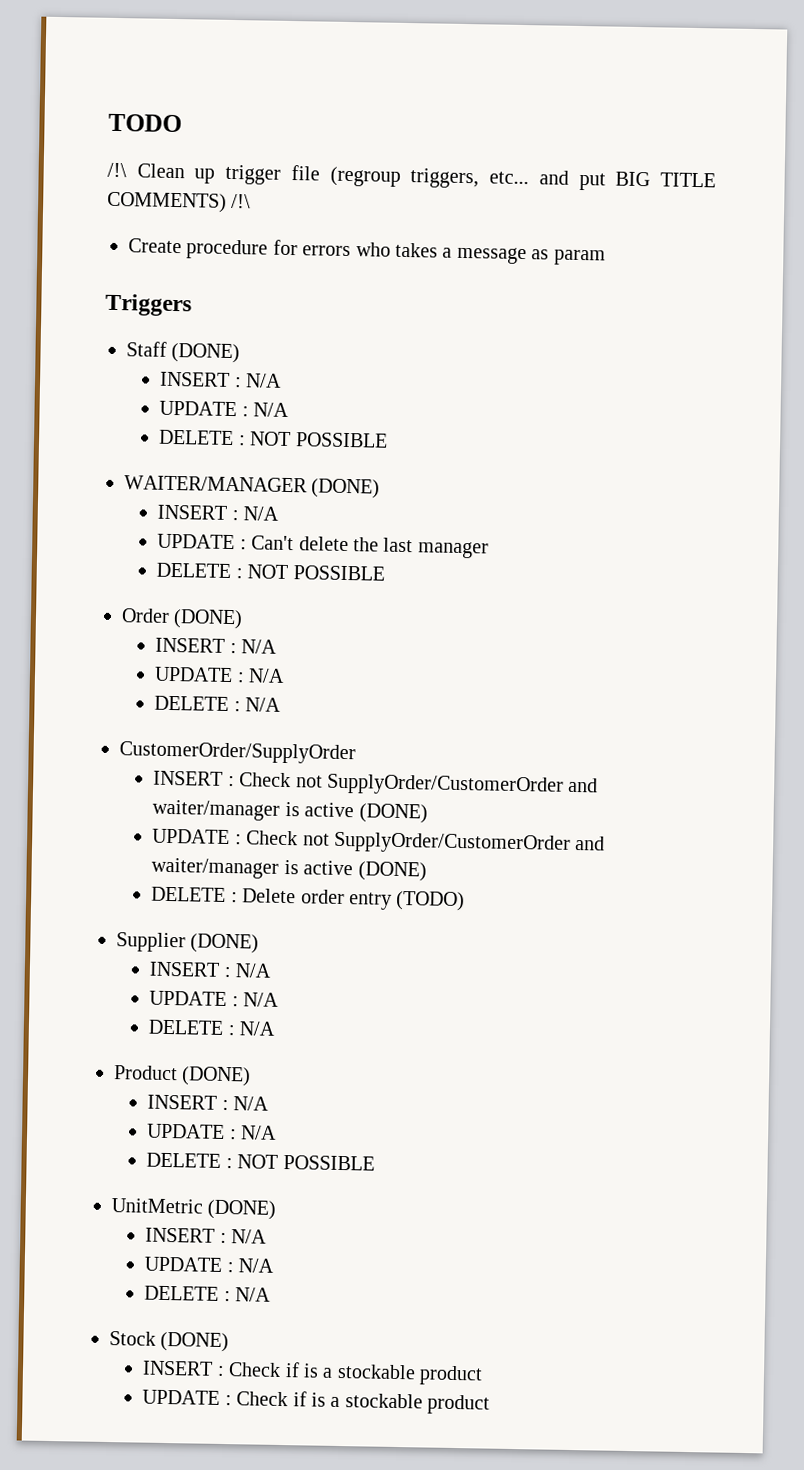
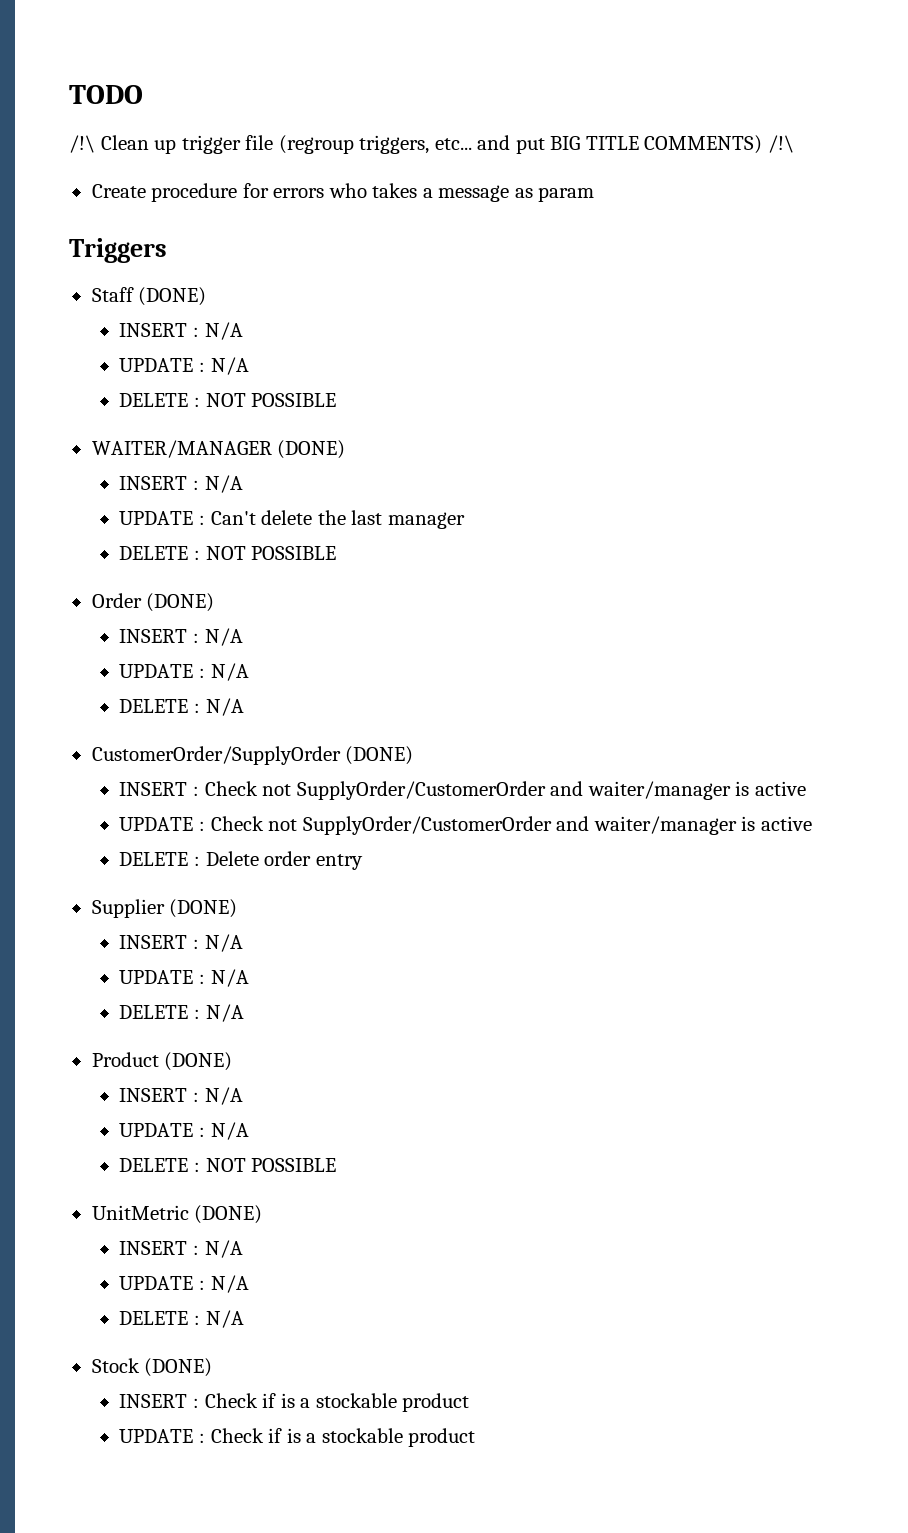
(356, 753) none -> [345,746,414,765] (DONE)
[358,803,428,824] (DONE) -> (806, 788) none
[357,861,427,882] (DONE) -> (812, 823) none
[395,890,466,912] (TODO) -> (363, 862) none

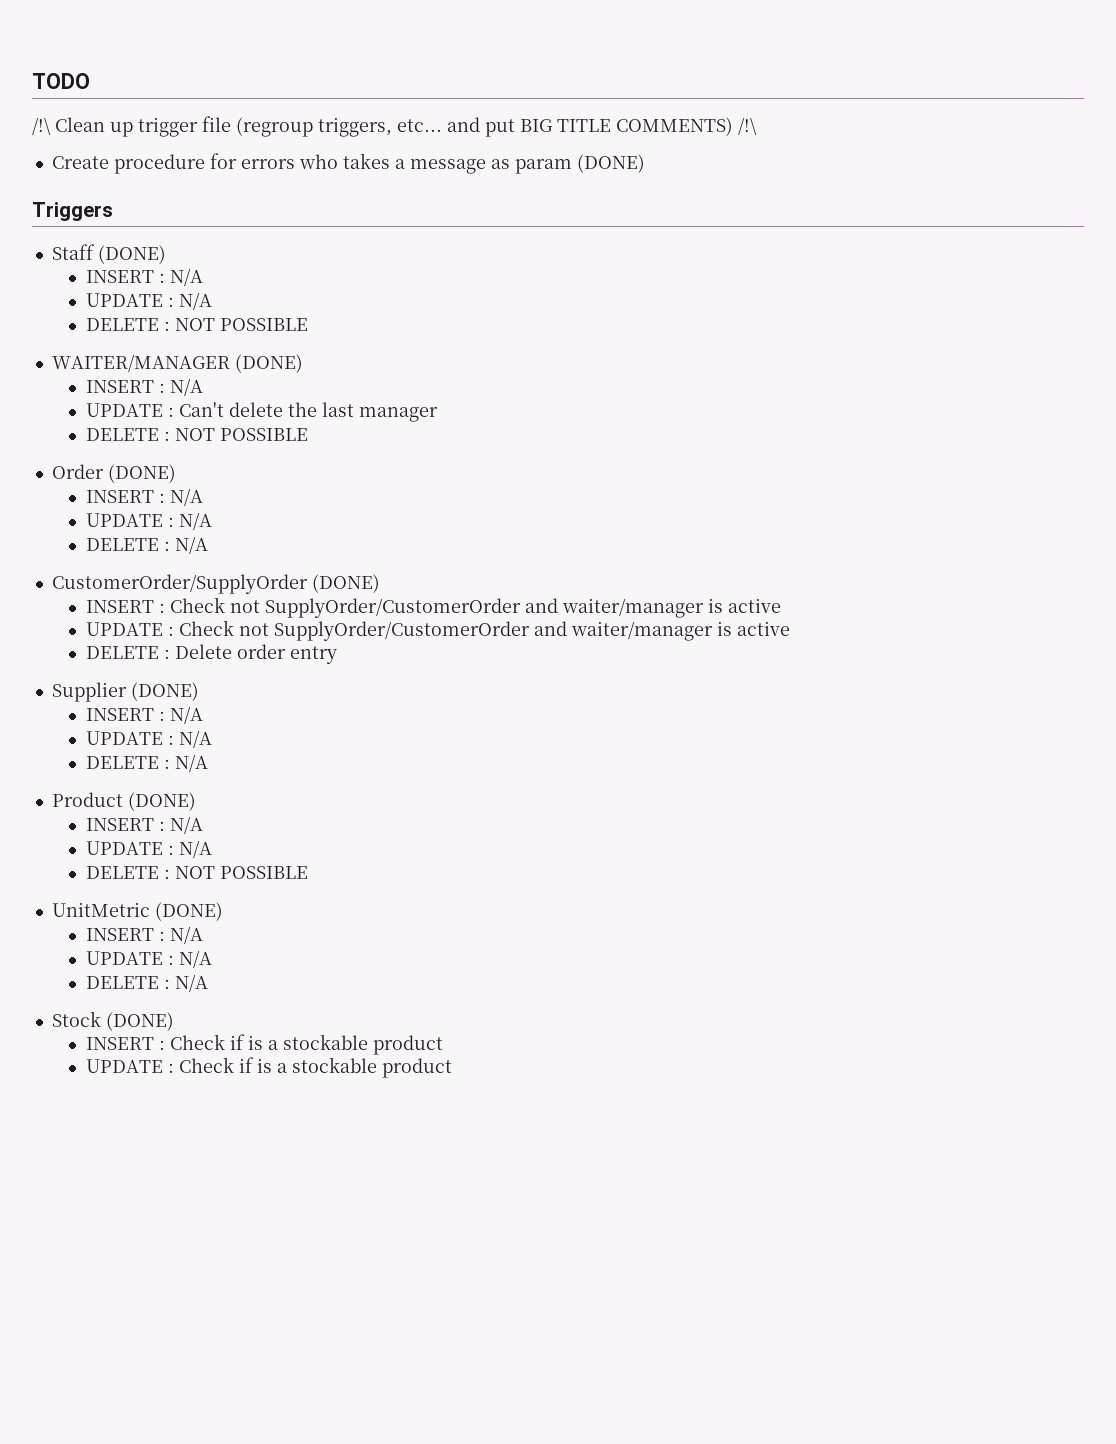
(595, 194) none -> [576,154,645,173] (DONE)

